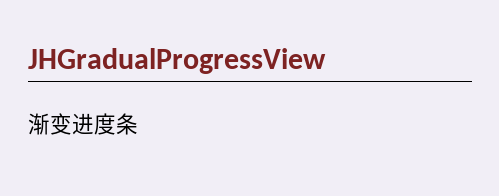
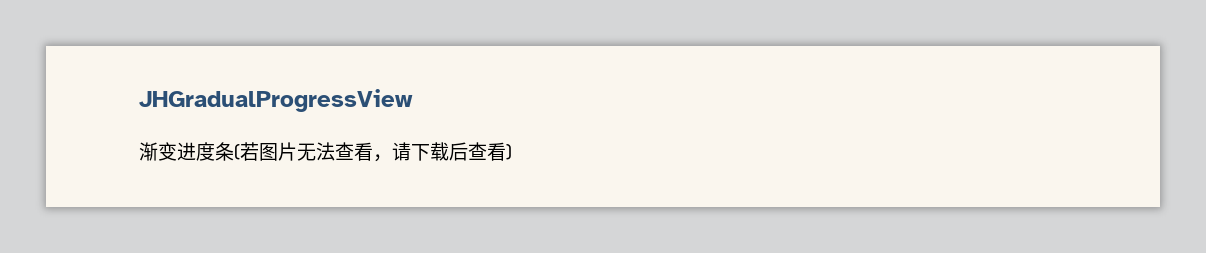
(138, 124) none -> [234,142,512,162] (若图片无法查看，请下载后查看)

